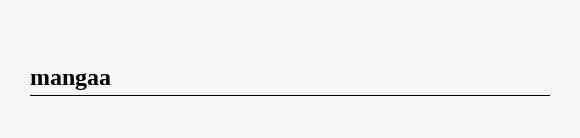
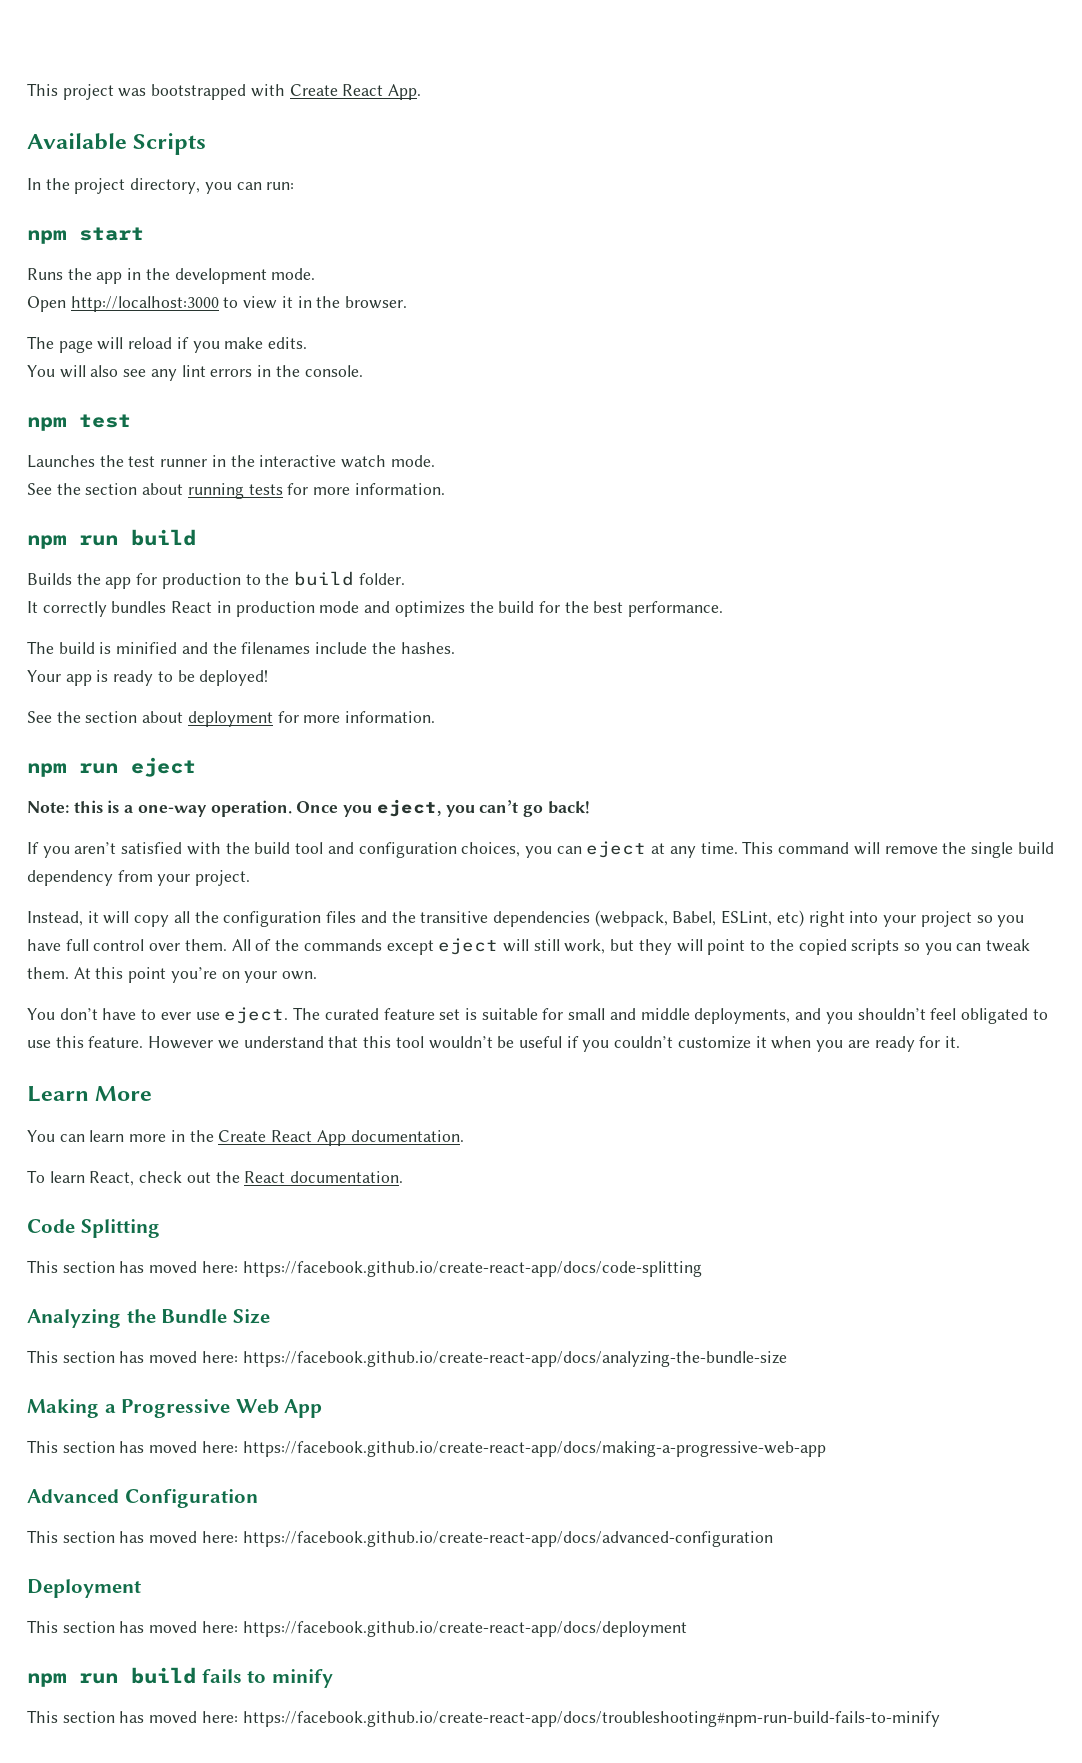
[30,73,111,90] mangaa -> [27,83,422,100] [27,133,207,155] [27,178,295,194] [27,227,144,244] [27,268,316,284] [27,296,408,312] [27,336,308,353] [27,365,363,381] [27,414,131,431] [27,455,435,468] [27,483,445,499] [27,529,196,549] [27,571,405,589] [27,601,724,617] [27,641,455,654] [27,670,269,686] [27,711,436,727] [27,757,196,777] [27,799,590,817] [27,841,1054,858] [27,870,251,886] [27,910,1025,927] [27,938,1031,955] [27,967,318,983] [27,1007,1048,1024] [27,1036,960,1052] [27,1086,153,1102] [27,1130,464,1146] [27,1170,404,1186] [27,1219,160,1238] [27,1260,702,1277] [27,1309,270,1328] [27,1350,787,1367] [27,1399,323,1418] [27,1440,826,1457] [27,1489,258,1508] [27,1530,773,1547] [27,1579,141,1598] [27,1620,687,1637] [27,1667,333,1688] [27,1710,940,1727] This project was bootstrapped with Create React App. // Available Scripts // In the project directory, you can run: // npm start // Runs the app in the development mode. // Open http://localhost:3000 to view it in the browser. // The page will reload if you make edits. // You will also see any lint errors in the console. // npm test // Launches the test runner in the interactive watch mode. // See the section about running tests for more information. // npm run build // Builds the app for production to the build folder. // It correctly bundles React in production mode and optimizes the build for the best performance. // The build is minified and the filenames include the hashes. // Your app is ready to be deployed! // See the section about deployment for more information. // npm run eject // Note: this is a one-way operation. Once you eject, you can’t go back! // If you aren’t satisfied with the build tool and configuration choices, you can eject at any time. This command will remove the single build dependency from your project. // Instead, it will copy all the configuration files and the transitive dependencies (webpack, Babel, ESLint, etc) right into your project so you have full control over them. All of the commands except eject will still work, but they will point to the copied scripts so you can tweak them. At this point you’re on your own. // You don’t have to ever use eject. The curated feature set is suitable for small and middle deployments, and you shouldn’t feel obligated to use this feature. However we understand that this tool wouldn’t be useful if you couldn’t customize it when you are ready for it. // Learn More // You can learn more in the Create React App documentation. // To learn React, check out the React documentation. // Code Splitting // This section has moved here: https://facebook.github.io/create-react-app/docs/code-splitting // Analyzing the Bundle Size // This section has moved here: https://facebook.github.io/create-react-app/docs/analyzing-the-bundle-size // Making a Progressive Web App // This section has moved here: https://facebook.github.io/create-react-app/docs/making-a-progressive-web-app // Advanced Configuration // This section has moved here: https://facebook.github.io/create-react-app/docs/advanced-configuration // Deployment // This section has moved here: https://facebook.github.io/create-react-app/docs/deployment // npm run build fails to minify // This section has moved here: https://facebook.github.io/create-react-app/docs/troubleshooting#npm-run-build-fails-to-minify

